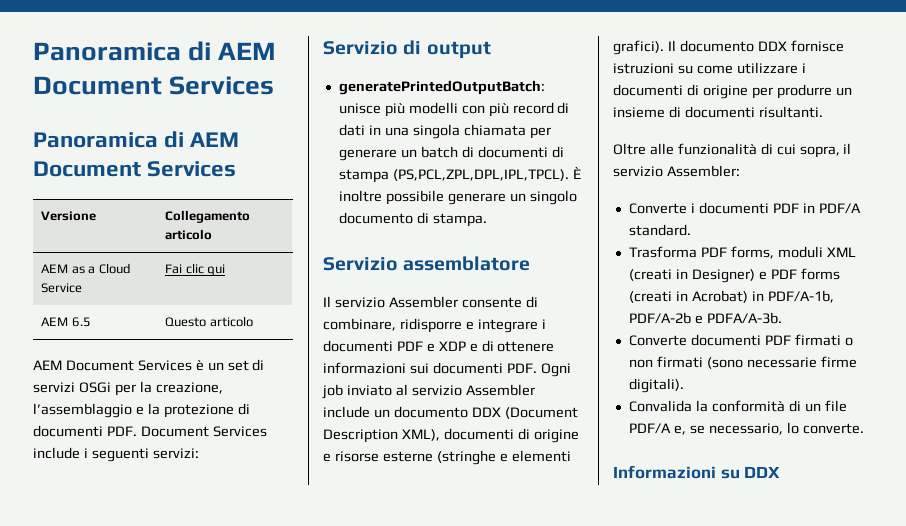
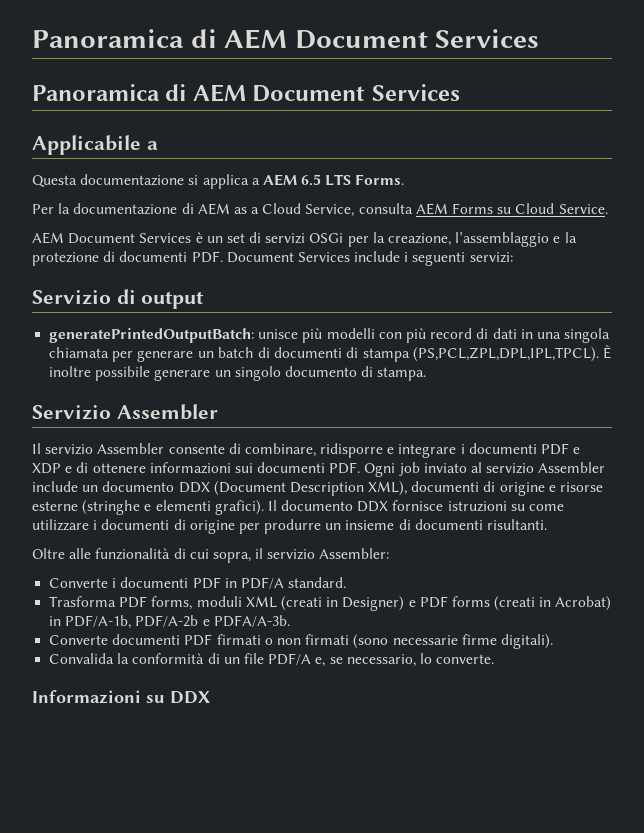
[41,211,97,221] [165,210,251,223] [165,229,213,240] [41,263,130,274] [41,283,83,293] [165,263,226,276] [41,317,91,327] [165,316,253,327] // Versione | Collegamento articolo // AEM as a Cloud Service | Fai clic qui // AEM 6.5 | Questo articolo -> [32,135,158,155] [32,174,405,189] [32,203,608,217] // Applicabile a // Questa documentazione si applica a AEM 6.5 LTS Forms. // Per la documentazione di AEM as a Cloud Service, consulta AEM Forms su Cloud Service.
[403,256,531,271] assemblatore -> [116,404,218,420] Assembler

